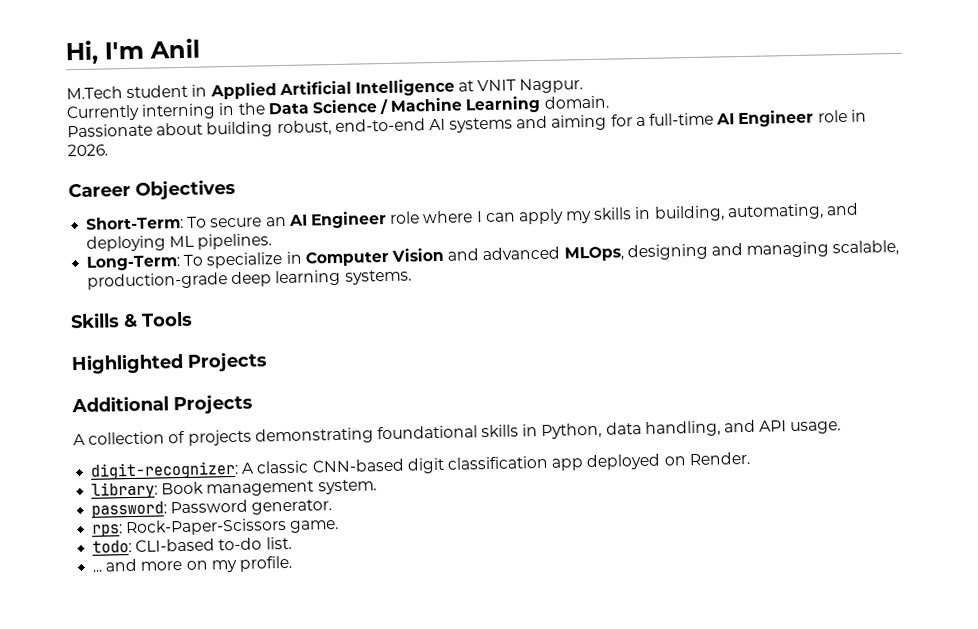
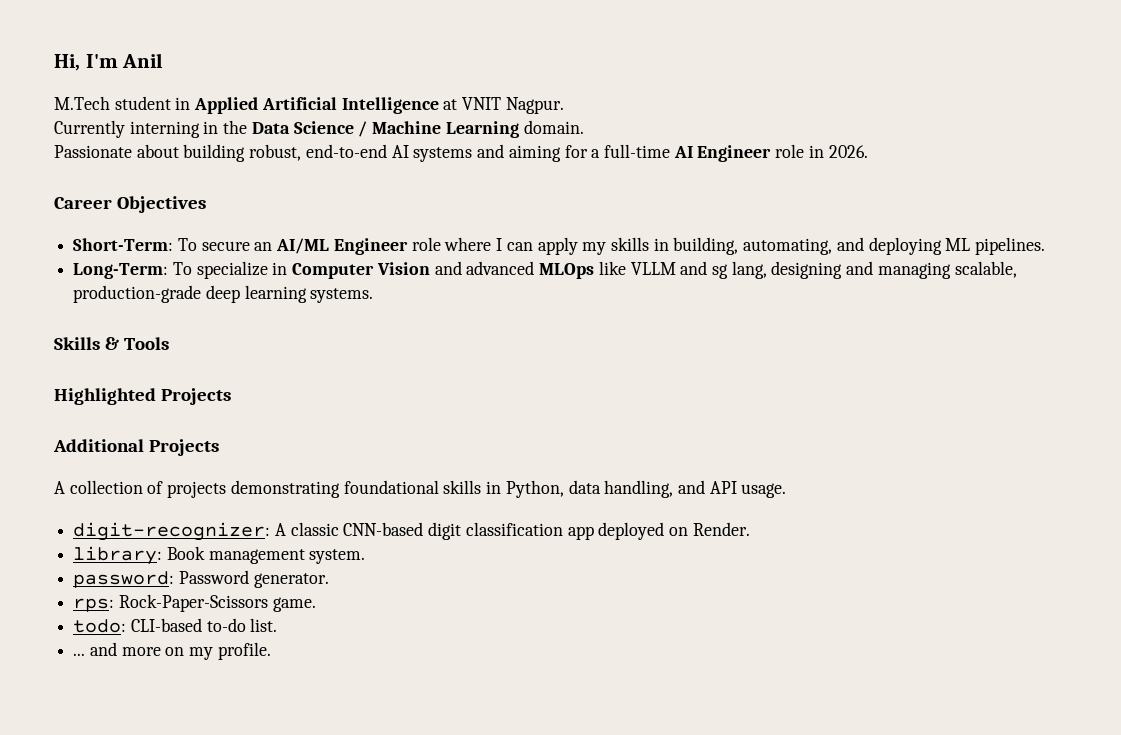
[288,214,308,226] AI -> [276,238,330,254] AI/ML
[563,246,624,262] MLOps, -> [539,261,767,279] MLOps like VLLM and sg lang,

